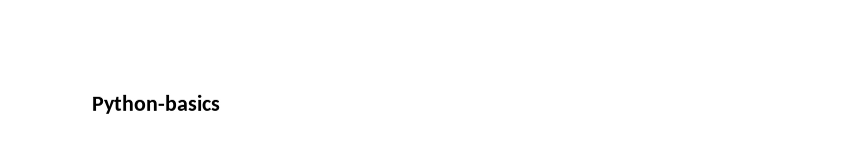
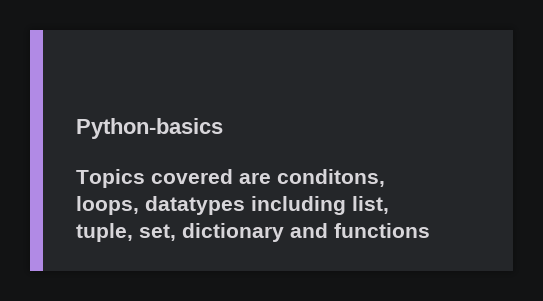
(220, 104) none -> [76,169,385,188] [76,196,389,215] [76,223,430,242] // Topics covered are conditons, loops, datatypes including list, tuple, set, dictionary and functions

